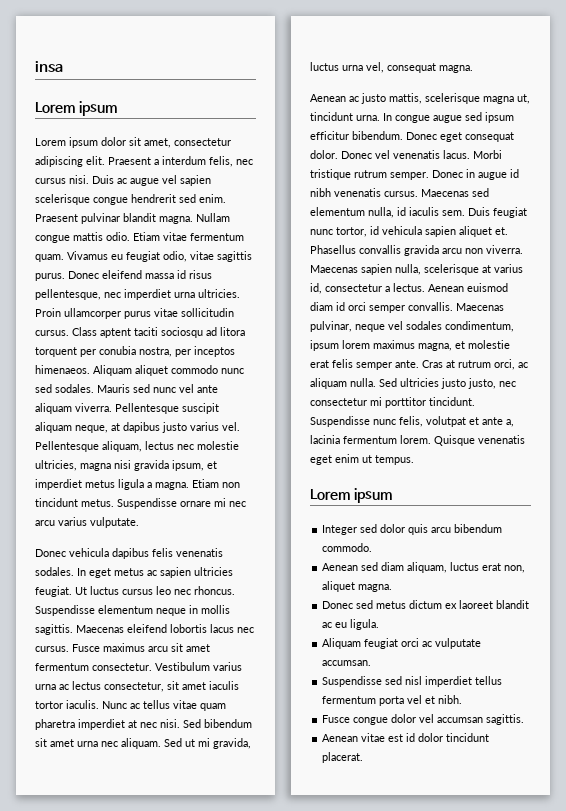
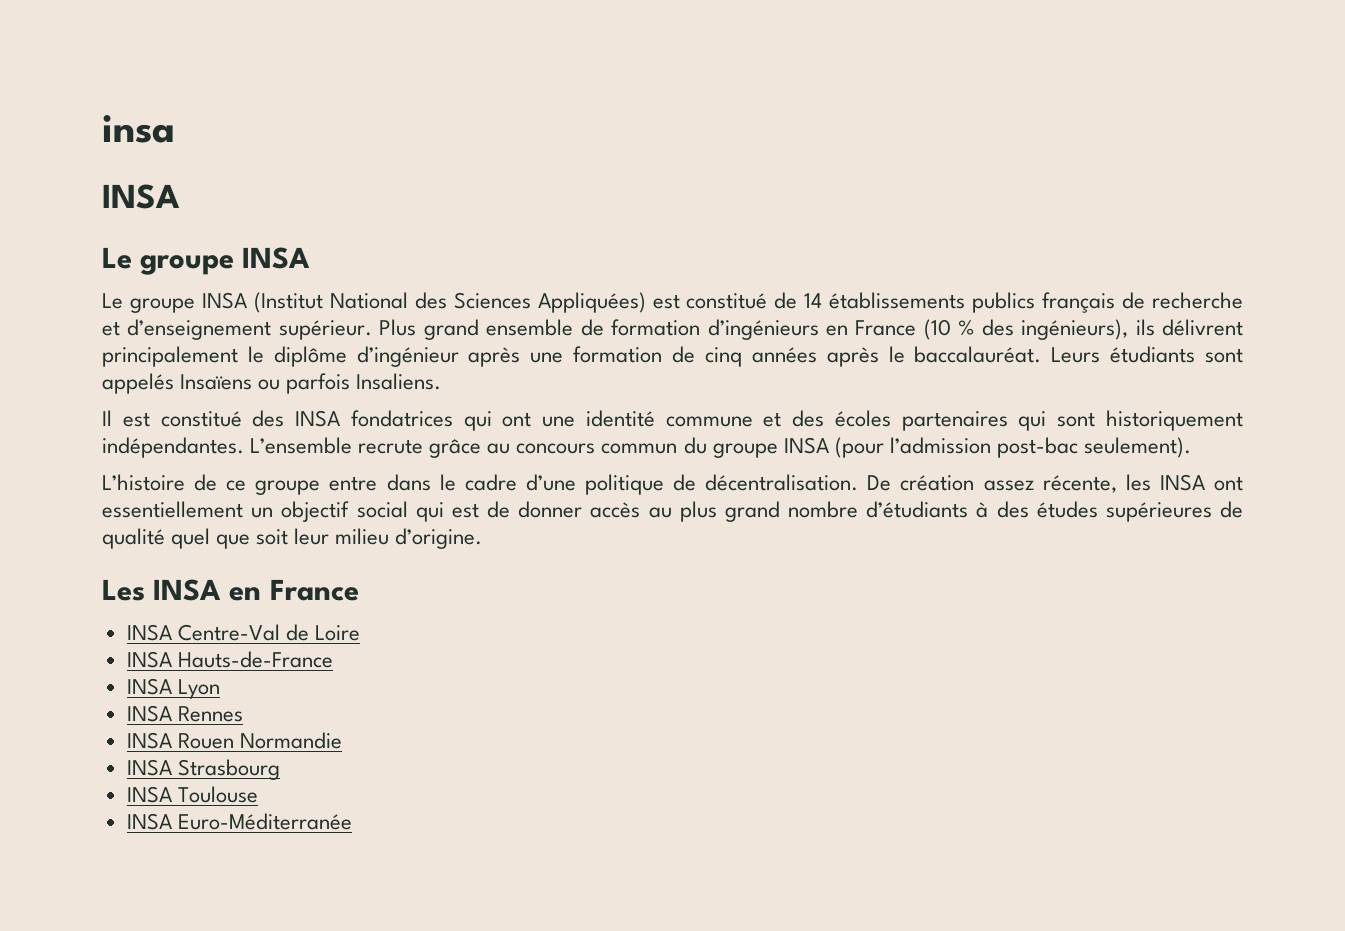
[35,101,117,116] [35,137,231,148] [35,156,253,167] [35,175,211,186] [35,194,226,205] [35,213,230,224] [35,232,244,243] [35,251,252,262] [35,270,212,281] [35,289,240,300] [35,308,234,319] [35,327,245,338] [35,346,235,357] [35,365,244,376] [35,384,218,393] [35,403,219,414] [35,422,240,433] [35,441,239,452] [35,460,217,471] [35,479,240,490] [35,498,246,509] [35,517,139,528] [35,548,223,559] [35,567,233,578] [35,586,235,597] [35,605,230,616] [35,624,254,635] [35,643,210,652] [35,662,242,671] [35,681,239,692] [35,700,226,711] [35,719,252,730] [35,738,251,749] [310,62,473,73] [310,93,530,104] [310,112,514,123] [310,131,514,142] [310,150,502,159] [310,169,519,180] [310,188,489,197] [310,207,527,218] [310,226,508,237] [310,245,523,256] [310,264,523,275] [310,283,508,294] [310,302,504,313] [310,321,514,332] [310,340,510,351] [310,359,528,370] [310,378,516,389] [310,397,475,408] [310,416,514,427] [310,435,525,446] [310,454,414,465] [310,488,392,503] [322,524,503,535] [322,543,373,552] [322,562,526,573] [322,581,393,592] [322,600,530,609] [322,619,380,630] [322,638,482,649] [322,660,372,666] [322,676,503,687] [322,695,463,706] [322,714,525,725] [322,733,490,742] [322,752,364,763] Lorem ipsum // Lorem ipsum dolor sit amet, consectetur adipiscing elit. Praesent a interdum felis, nec cursus nisi. Duis ac augue vel sapien scelerisque congue hendrerit sed enim. Praesent pulvinar blandit magna. Nullam congue mattis odio. Etiam vitae fermentum quam. Vivamus eu feugiat odio, vitae sagittis purus. Donec eleifend massa id risus pellentesque, nec imperdiet urna ultricies. Proin ullamcorper purus vitae sollicitudin cursus. Class aptent taciti sociosqu ad litora torquent per conubia nostra, per inceptos himenaeos. Aliquam aliquet commodo nunc sed sodales. Mauris sed nunc vel ante aliquam viverra. Pellentesque suscipit aliquam neque, at dapibus justo varius vel. Pellentesque aliquam, lectus nec molestie ultricies, magna nisi gravida ipsum, et imperdiet metus ligula a magna. Etiam non tincidunt metus. Suspendisse ornare mi nec arcu varius vulputate. // Donec vehicula dapibus felis venenatis sodales. In eget metus ac sapien ultricies feugiat. Ut luctus cursus leo nec rhoncus. Suspendisse elementum neque in mollis sagittis. Maecenas eleifend lobortis lacus nec cursus. Fusce maximus arcu sit amet fermentum consectetur. Vestibulum varius urna ac lectus consectetur, sit amet iaculis tortor iaculis. Nunc ac tellus vitae quam pharetra imperdiet at nec nisi. Sed bibendum sit amet urna nec aliquam. Sed ut mi gravida, luctus urna vel, consequat magna. // Aenean ac justo mattis, scelerisque magna ut, tincidunt urna. In congue augue sed ipsum efficitur bibendum. Donec eget consequat dolor. Donec vel venenatis lacus. Morbi tristique rutrum semper. Donec in augue id nibh venenatis cursus. Maecenas sed elementum nulla, id iaculis sem. Duis feugiat nunc tortor, id vehicula sapien aliquet et. Phasellus convallis gravida arcu non viverra. Maecenas sapien nulla, scelerisque at varius id, consectetur a lectus. Aenean euismod diam id orci semper convallis. Maecenas pulvinar, neque vel sodales condimentum, ipsum lorem maximus magna, et molestie erat felis semper ante. Cras at rutrum orci, ac aliquam nulla. Sed ultricies justo justo, nec consectetur mi porttitor tincidunt. Suspendisse nunc felis, volutpat et ante a, lacinia fermentum lorem. Quisque venenatis eget enim ut tempus. // Lorem ipsum // Integer sed dolor quis arcu bibendum commodo. // Aenean sed diam aliquam, luctus erat non, aliquet magna. // Donec sed metus dictum ex laoreet blandit ac eu ligula. // Aliquam feugiat orci ac vulputate accumsan. // Suspendisse sed nisl imperdiet tellus fermentum porta vel et nibh. // Fusce congue dolor vel accumsan sagittis. // Aenean vitae est id dolor tincidunt placerat. -> [102,184,180,209] [102,247,311,275] [102,292,1243,313] [102,319,1243,340] [102,346,1243,367] [102,373,442,394] [102,410,1243,431] [102,437,1191,458] [102,474,1243,495] [102,501,1243,522] [102,528,483,549] [102,579,359,601] [126,624,360,641] [126,651,333,668] [126,678,220,699] [126,705,243,722] [126,732,342,749] [126,759,280,780] [126,786,258,803] [126,813,352,830] INSA // Le groupe INSA // Le groupe INSA (Institut National des Sciences Appliquées) est constitué de 14 établissements publics français de recherche et d’enseignement supérieur. Plus grand ensemble de formation d’ingénieurs en France (10 % des ingénieurs), ils délivrent principalement le diplôme d’ingénieur après une formation de cinq années après le baccalauréat. Leurs étudiants sont appelés Insaïens ou parfois Insaliens. // Il est constitué des INSA fondatrices qui ont une identité commune et des écoles partenaires qui sont historiquement indépendantes. L’ensemble recrute grâce au concours commun du groupe INSA (pour l’admission post-bac seulement). // L’histoire de ce groupe entre dans le cadre d’une politique de décentralisation. De création assez récente, les INSA ont essentiellement un objectif social qui est de donner accès au plus grand nombre d’étudiants à des études supérieures de qualité quel que soit leur milieu d’origine. // Les INSA en France // INSA Centre-Val de Loire // INSA Hauts-de-France // INSA Lyon // INSA Rennes // INSA Rouen Normandie // INSA Strasbourg // INSA Toulouse // INSA Euro-Méditerranée

